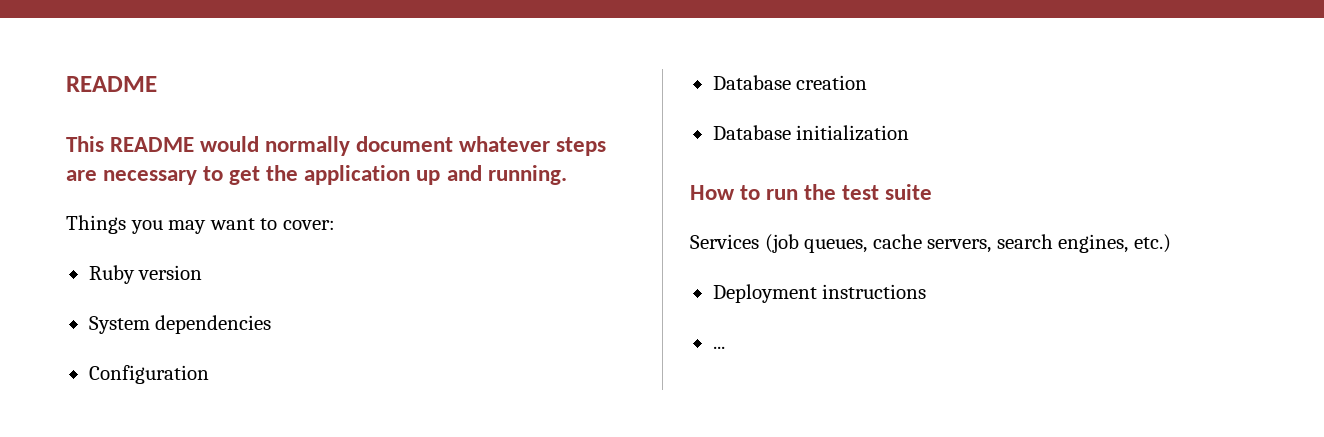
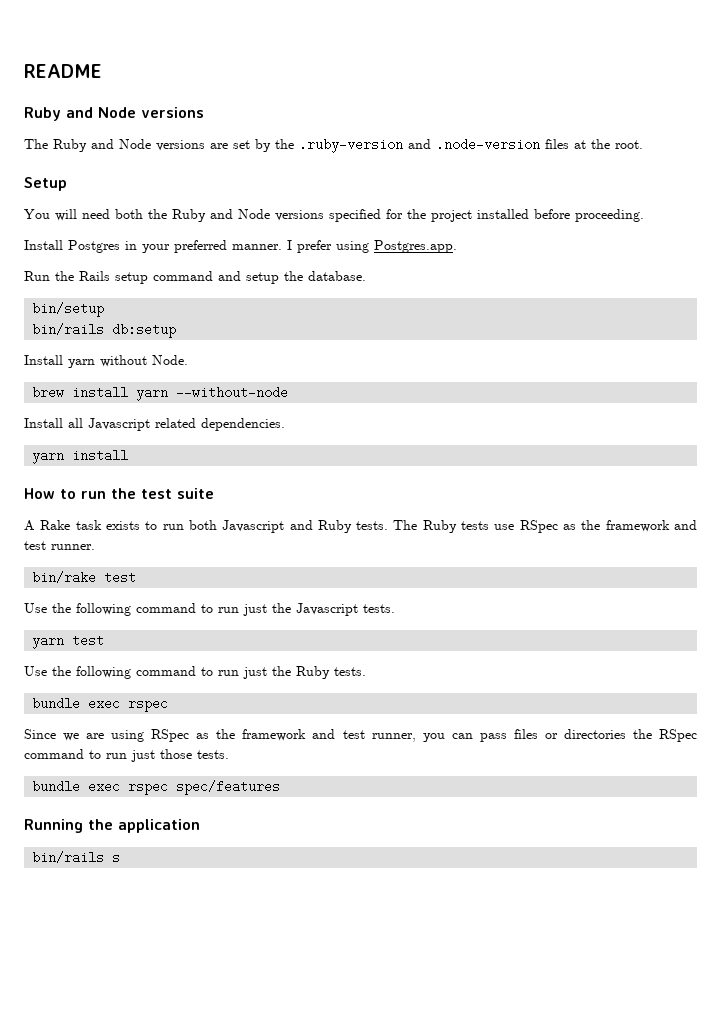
[66,136,607,156] [66,165,567,185] [66,215,335,234] [88,265,203,284] [88,315,272,334] [88,365,209,384] [712,75,868,90] [712,125,910,141] This README would normally document whatever steps are necessary to get the application up and running. // Things you may want to cover: // Ruby version // System dependencies // Configuration // Database creation // Database initialization -> [24,107,204,121] [24,138,643,153] [24,177,67,191] [24,209,644,222] [24,240,457,253] [24,271,366,284] [32,302,105,317] [32,323,177,338] [24,355,188,368] [32,386,289,401] [24,418,285,431] [32,449,129,464] Ruby and Node versions // The Ruby and Node versions are set by the .ruby-version and .node-version files at the root. // Setup // You will need both the Ruby and Node versions specified for the project installed before proceeding. // Install Postgres in your preferred manner. I prefer using Postgres.app. // Run the Rails setup command and setup the database. // bin/setup // bin/rails db:setup // Install yarn without Node. // brew install yarn --without-node // Install all Javascript related dependencies. // yarn install
[690,234,1171,253] [712,284,927,303] [712,346,725,349] Services (job queues, cache servers, search engines, etc.) // Deployment instructions // ... -> [24,520,697,533] [24,541,95,550] [32,571,137,584] [24,603,395,616] [32,634,105,649] [24,666,366,679] [32,697,169,712] [24,729,697,742] [24,749,229,762] [32,780,281,795] [24,819,200,833] [32,851,121,864] A Rake task exists to run both Javascript and Ruby tests. The Ruby tests use RSpec as the framework and test runner. // bin/rake test // Use the following command to run just the Javascript tests. // yarn test // Use the following command to run just the Ruby tests. // bundle exec rspec // Since we are using RSpec as the framework and test runner, you can pass files or directories the RSpec command to run just those tests. // bundle exec rspec spec/features // Running the application // bin/rails s

